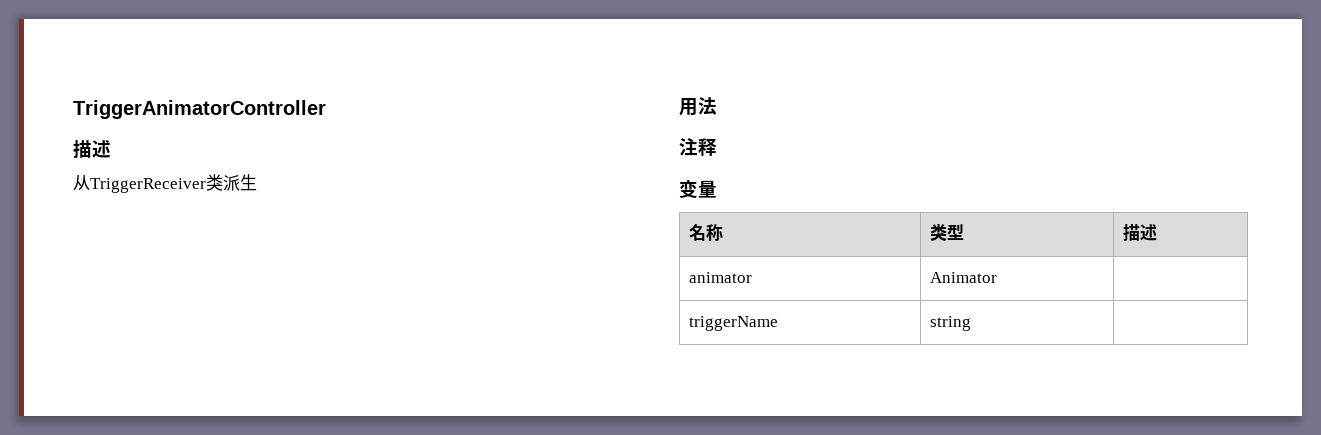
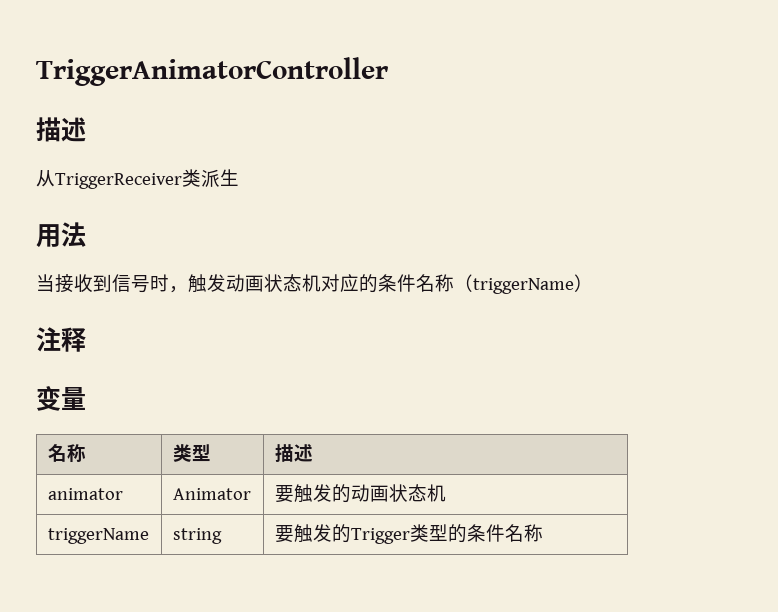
(717, 106) none -> [36,274,593,294] // 当接收到信号时，触发动画状态机对应的条件名称（triggerName）
[688,316,778,331] [929,316,971,331] // triggerName | string | -> [274,484,446,503] [47,528,149,544] [172,528,222,544] [274,524,543,544] 要触发的动画状态机 // triggerName | string | 要触发的Trigger类型的条件名称

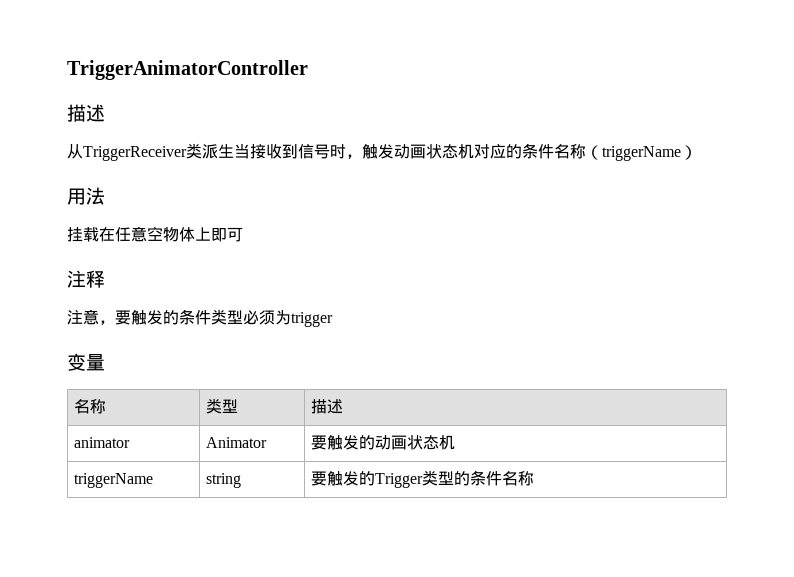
[36,222,86,248] // 用法 // -> (234, 151) none
[36,327,86,352] 注释 -> [67,187,105,205] [67,226,243,242] [67,270,105,288] [67,309,333,327] 用法 // 挂载在任意空物体上即可 // 注释 // 注意，要触发的条件类型必须为trigger

